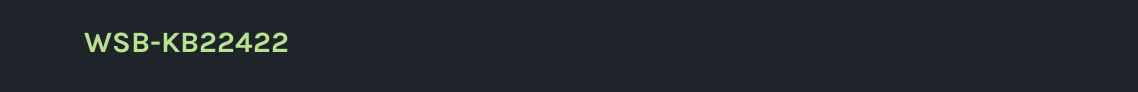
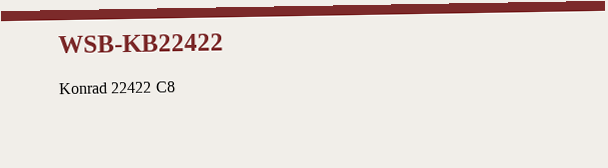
(289, 42) none -> [58,81,176,95] // Konrad 22422 C8

